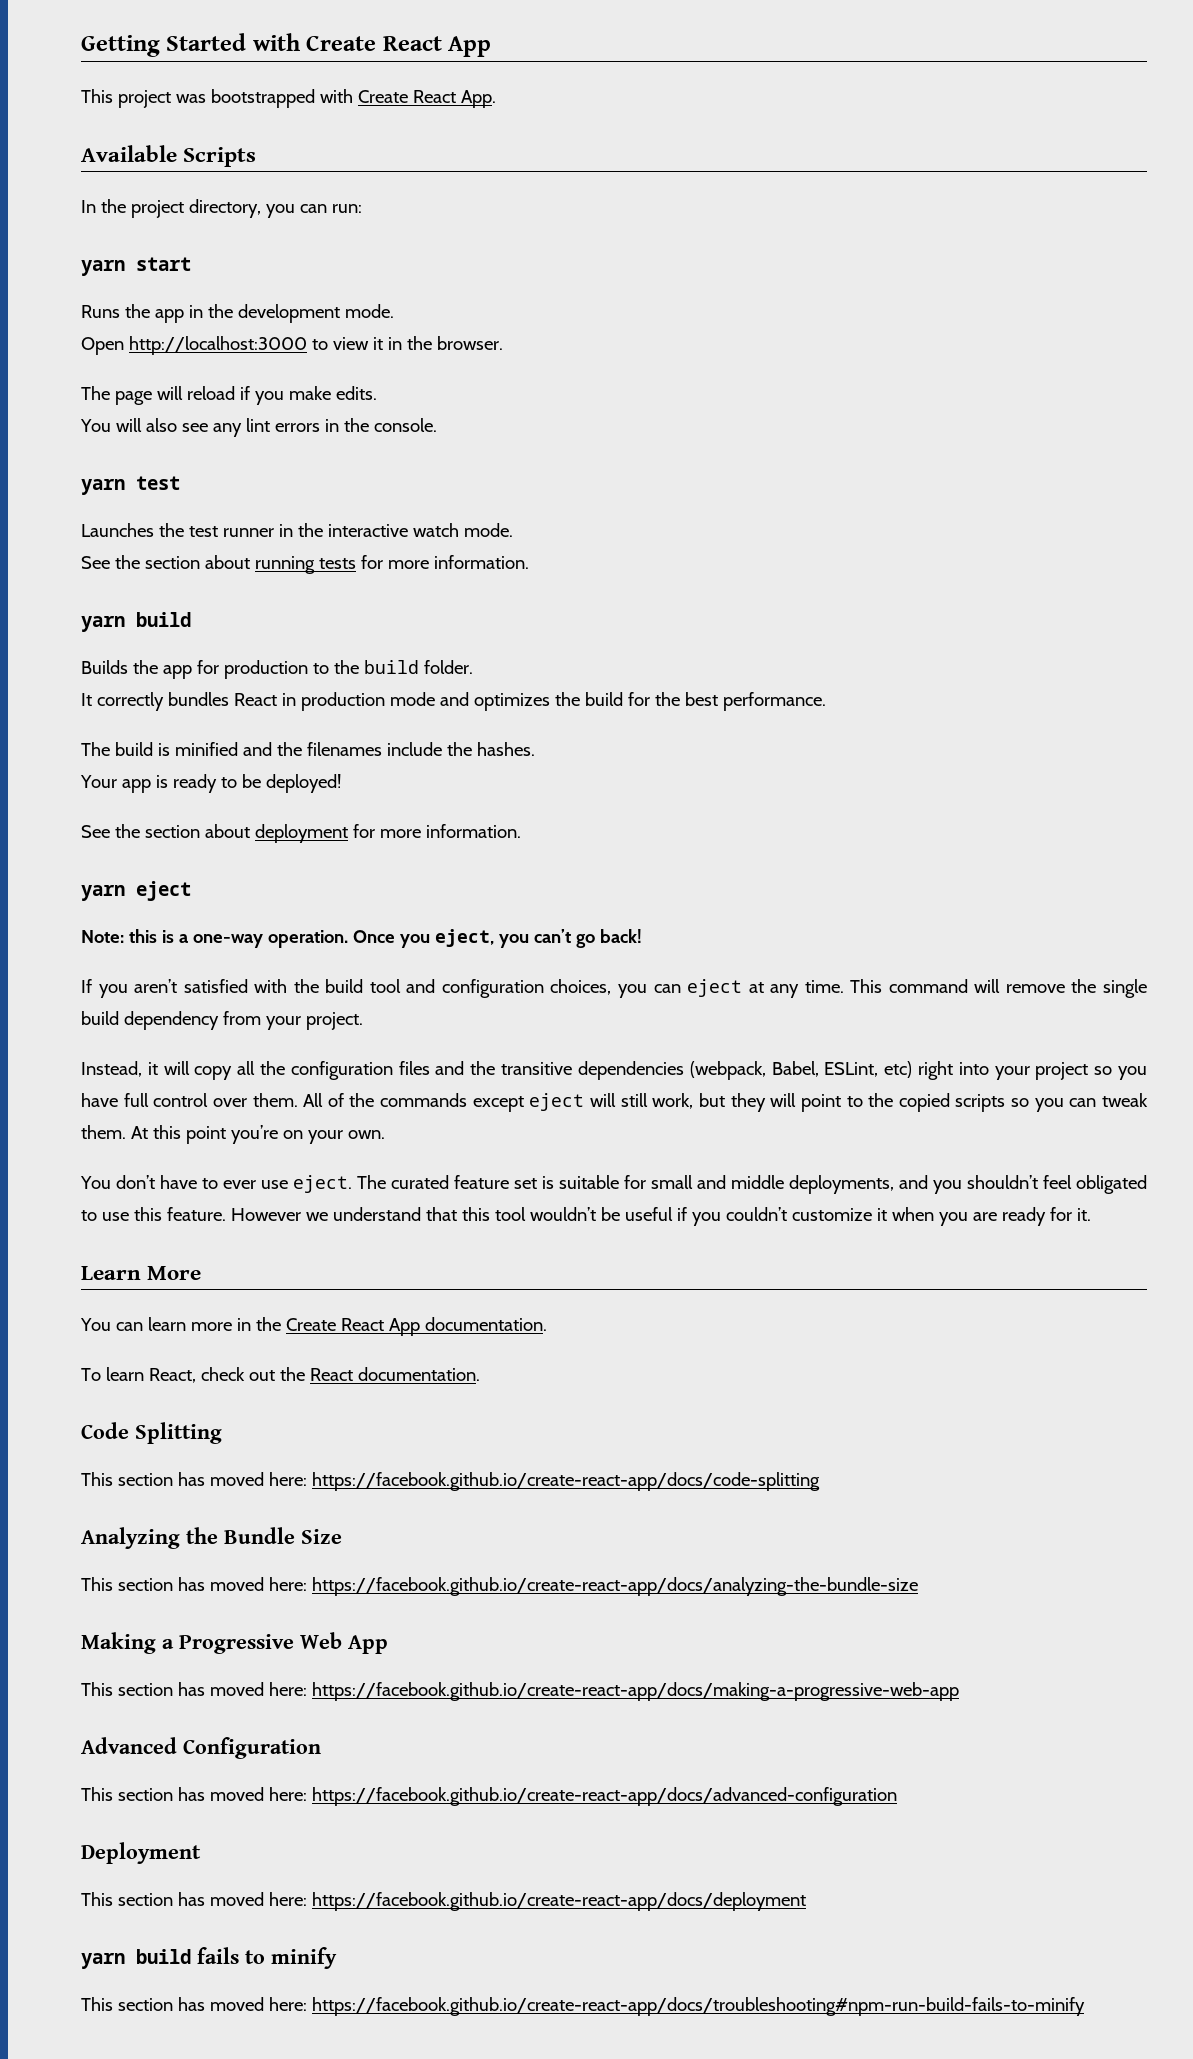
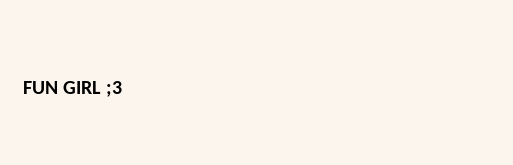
[81,33,492,57] [81,89,496,108] [81,145,257,167] [81,199,362,218] [81,257,191,276] [81,304,394,323] [81,336,503,355] [81,386,377,405] [80,418,437,437] [81,476,180,495] [81,523,513,537] [81,555,529,574] [81,612,191,632] [81,660,473,679] [81,692,826,711] [81,742,535,756] [80,774,341,793] [81,824,521,843] [81,881,191,901] [81,929,642,948] [81,979,1147,998] [81,1011,363,1030] [81,1061,1148,1080] [81,1093,1148,1112] [81,1125,385,1144] [80,1175,1147,1194] [81,1207,1091,1226] [81,1266,202,1280] [80,1317,547,1336] [81,1367,480,1383] [81,1422,222,1444] [81,1472,820,1491] [81,1527,342,1549] [81,1577,918,1596] [81,1632,388,1654] [81,1682,959,1701] [81,1737,321,1759] [81,1787,897,1806] [81,1842,201,1864] [81,1892,806,1911] [81,1947,337,1969] [81,1997,1085,2016] Getting Started with Create React App // This project was bootstrapped with Create React App. // Available Scripts // In the project directory, you can run: // yarn start // Runs the app in the development mode. // Open http://localhost:3000 to view it in the browser. // The page will reload if you make edits. // You will also see any lint errors in the console. // yarn test // Launches the test runner in the interactive watch mode. // See the section about running tests for more information. // yarn build // Builds the app for production to the build folder. // It correctly bundles React in production mode and optimizes the build for the best performance. // The build is minified and the filenames include the hashes. // Your app is ready to be deployed! // See the section about deployment for more information. // yarn eject // Note: this is a one-way operation. Once you eject, you can’t go back! // If you aren’t satisfied with the build tool and configuration choices, you can eject at any time. This command will remove the single build dependency from your project. // Instead, it will copy all the configuration files and the transitive dependencies (webpack, Babel, ESLint, etc) right into your project so you have full control over them. All of the commands except eject will still work, but they will point to the copied scripts so you can tweak them. At this point you’re on your own. // You don’t have to ever use eject. The curated feature set is suitable for small and middle deployments, and you shouldn’t feel obligated to use this feature. However we understand that this tool wouldn’t be useful if you couldn’t customize it when you are ready for it. // Learn More // You can learn more in the Create React App documentation. // To learn React, check out the React documentation. // Code Splitting // This section has moved here: https://facebook.github.io/create-react-app/docs/code-splitting // Analyzing the Bundle Size // This section has moved here: https://facebook.github.io/create-react-app/docs/analyzing-the-bundle-size // Making a Progressive Web App // This section has moved here: https://facebook.github.io/create-react-app/docs/making-a-progressive-web-app // Advanced Configuration // This section has moved here: https://facebook.github.io/create-react-app/docs/advanced-configuration // Deployment // This section has moved here: https://facebook.github.io/create-react-app/docs/deployment // yarn build fails to minify // This section has moved here: https://facebook.github.io/create-react-app/docs/troubleshooting#npm-run-build-fails-to-minify -> [23,81,122,97] FUN GIRL ;3

